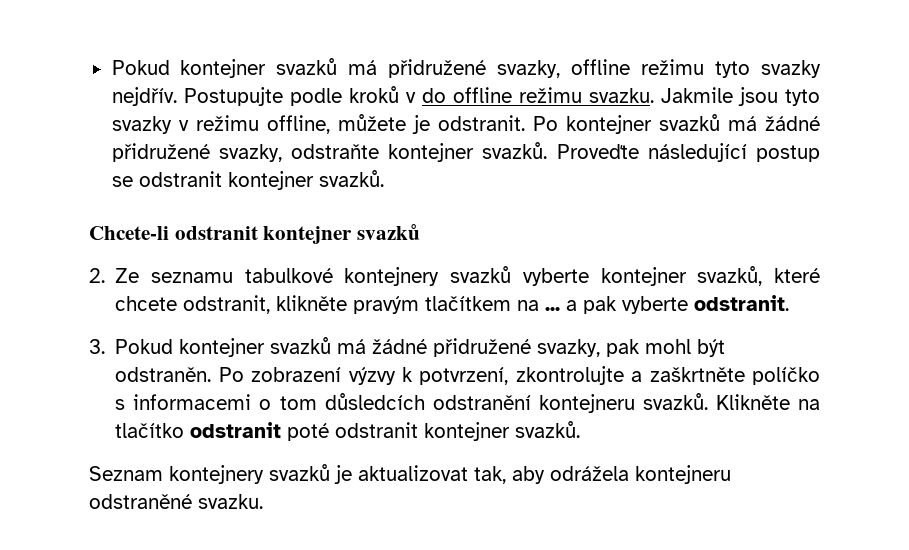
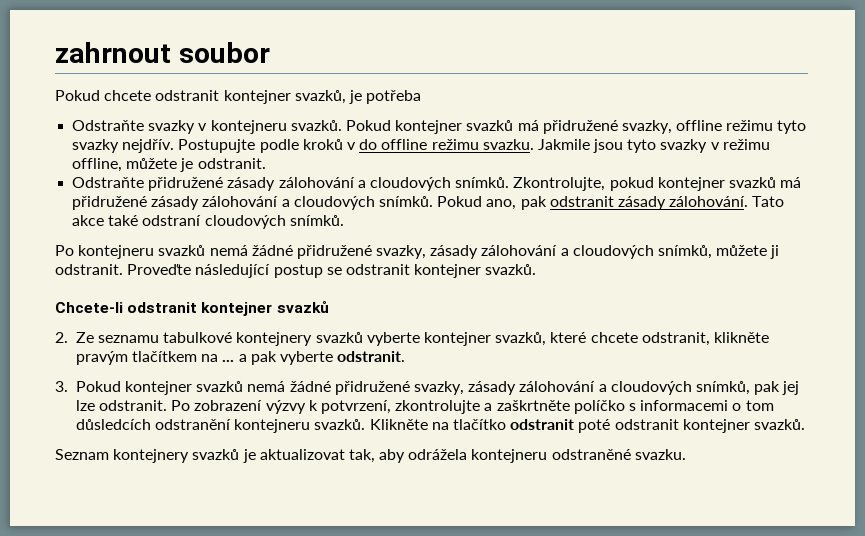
(111, 67) none -> [55,42,270,63] [55,90,422,104] [72,120,342,134] zahrnout soubor // Pokud chcete odstranit kontejner svazků, je potřeba // Odstraňte svazky v kontejneru svazků.
[532,114,820,134] [111,142,548,162] Po kontejner svazků má žádné přidružené svazky, odstraňte kontejner svazků. -> [72,177,802,191] [72,196,785,210] [72,215,344,229] [55,245,780,259] [55,264,123,275] // Odstraňte přidružené zásady zálohování a cloudových snímků. Zkontrolujte, pokud kontejner svazků má přidružené zásady zálohování a cloudových snímků. Pokud ano, pak odstranit zásady zálohování. Tato akce také odstraní cloudových snímků. // Po kontejneru svazků nemá žádné přidružené svazky, zásady zálohování a cloudových snímků, můžete ji odstranit.
[337,338,726,357] [115,367,212,382] má žádné přidružené svazky, pak mohl být odstraněn. -> [247,381,800,395] [75,400,168,411] nemá žádné přidružené svazky, zásady zálohování a cloudových snímků, pak jej lze odstranit.

